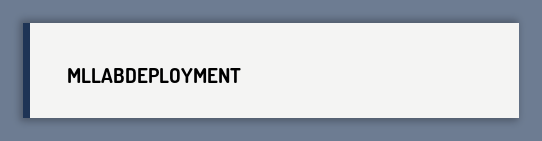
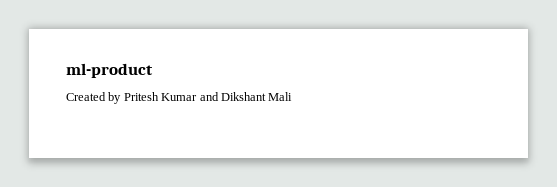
[67,68,241,83] MLLABDEPLOYMENT -> [66,63,153,78] [66,92,293,104] ml-product // Created by Pritesh Kumar and Dikshant Mali

